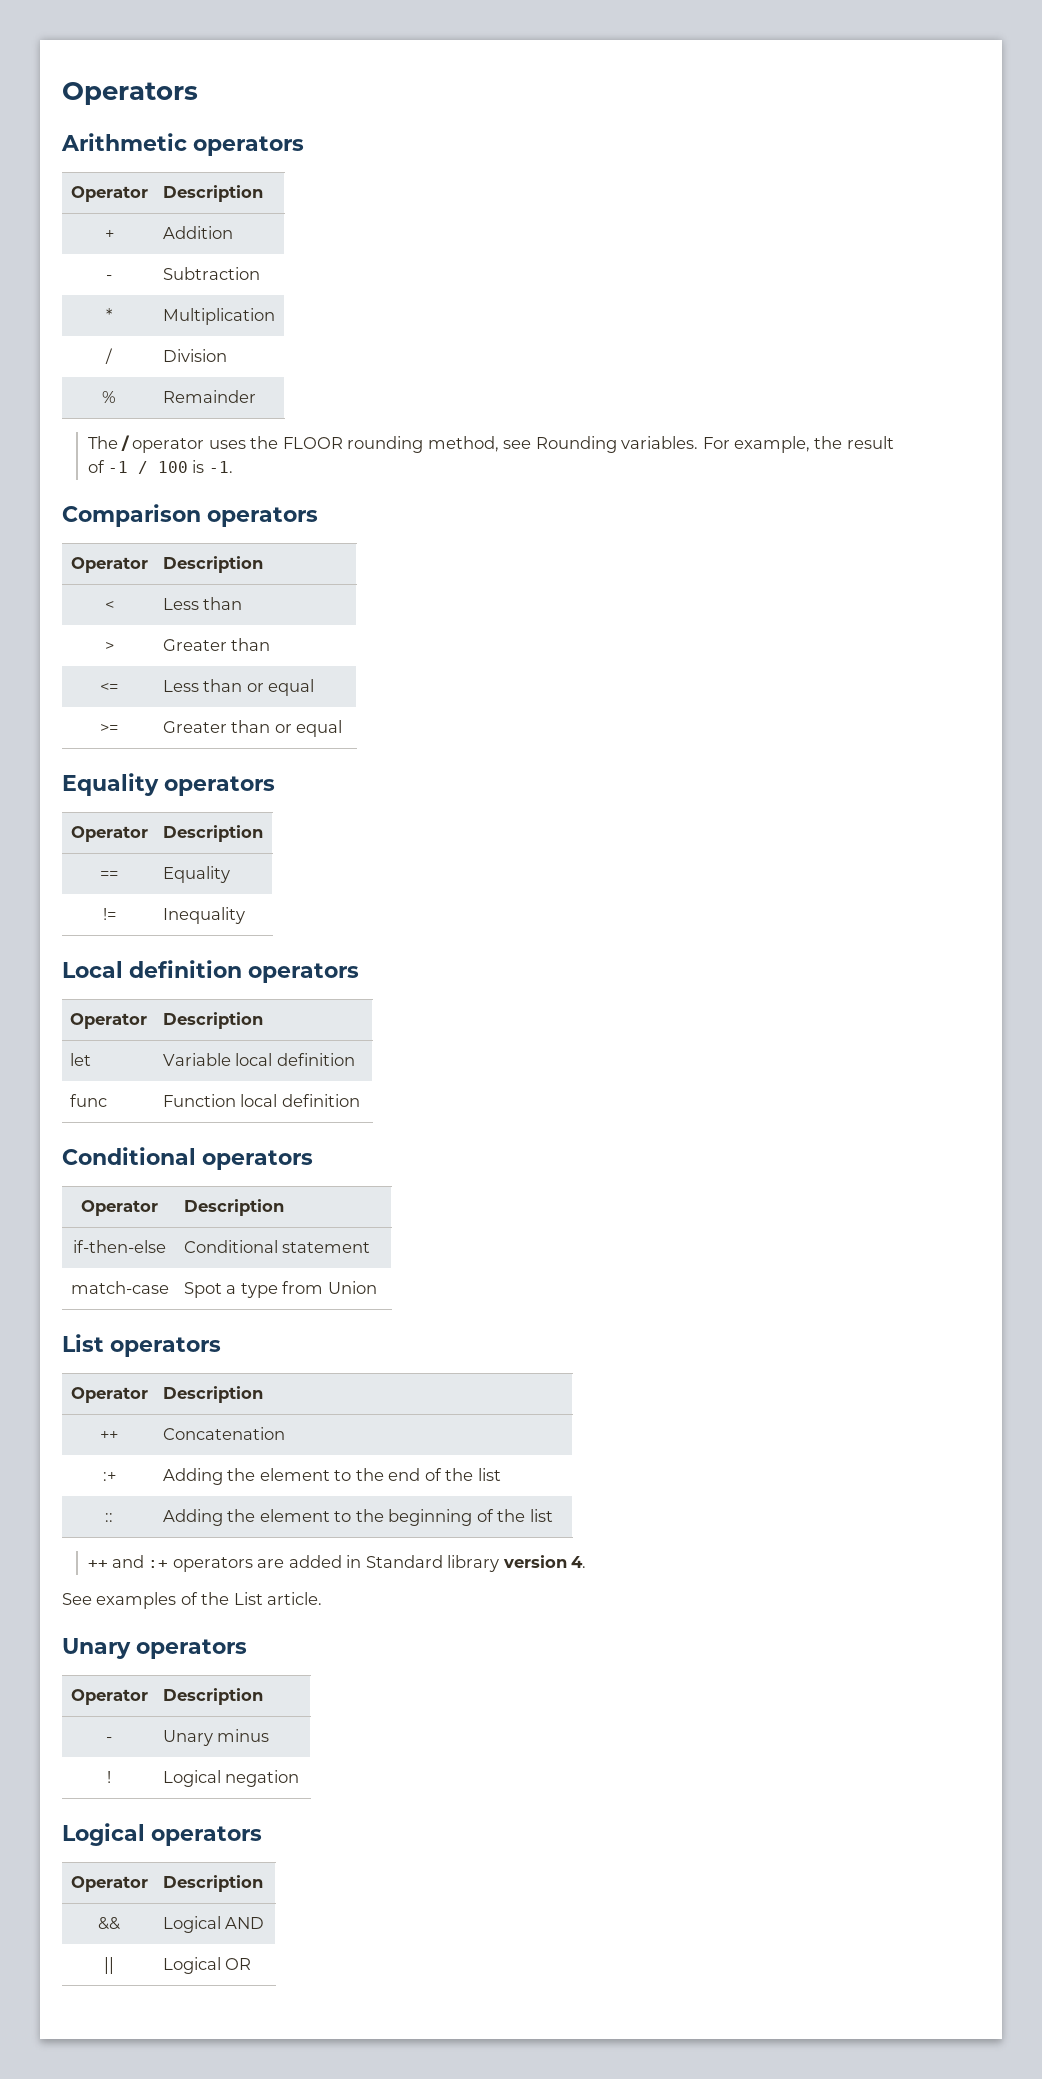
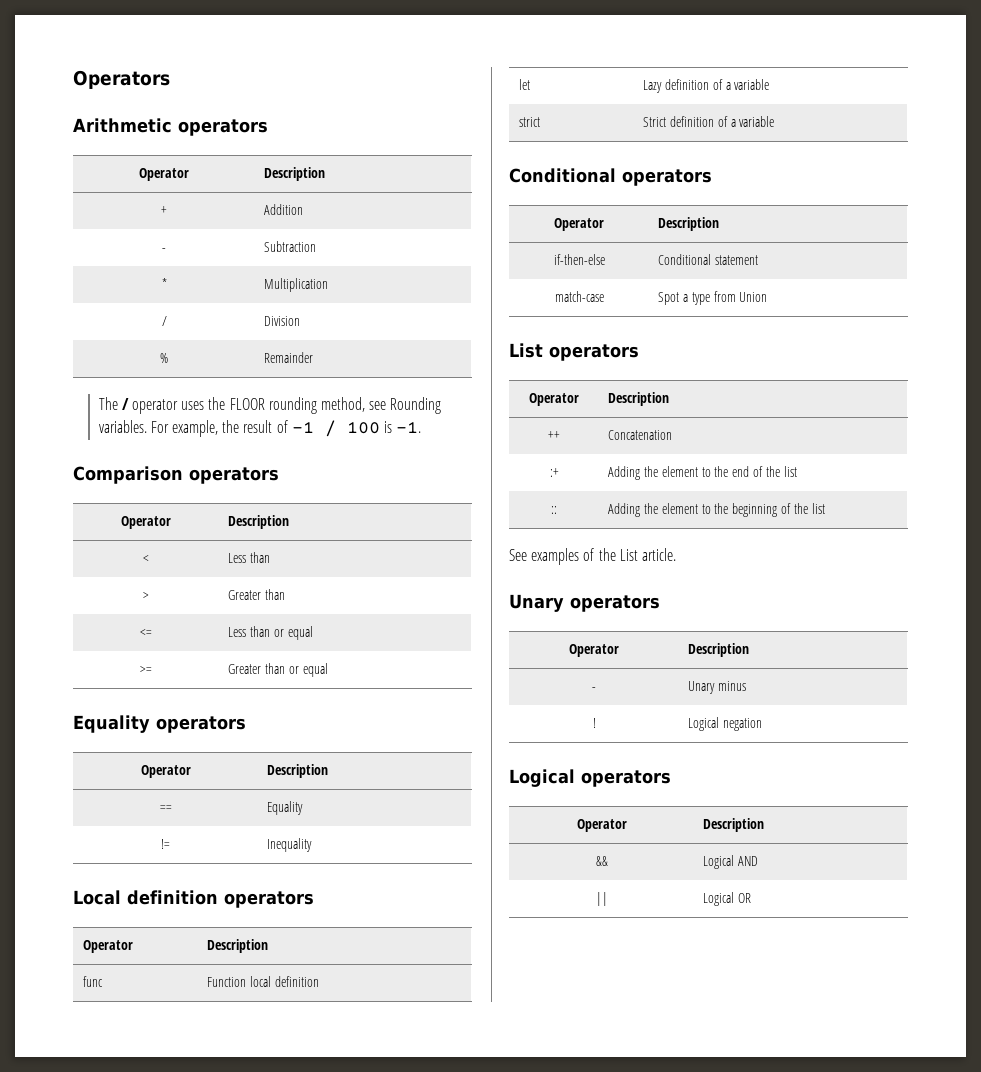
[69,1053,91,1066] [162,1053,355,1066] // let | Variable local definition -> (269, 946) none
(360, 1100) none -> [519,79,531,90] [643,79,770,93] [519,117,541,127] [643,116,775,127] // let | Lazy definition of a variable // strict | Strict definition of a variable
[87,1555,587,1572] // ++ and :+ operators are added in Standard library version 4. -> (825, 508) none

